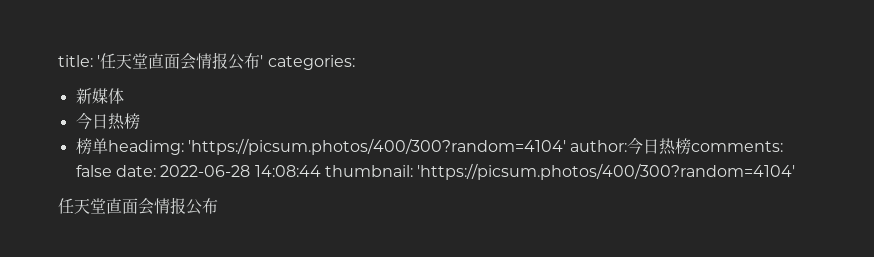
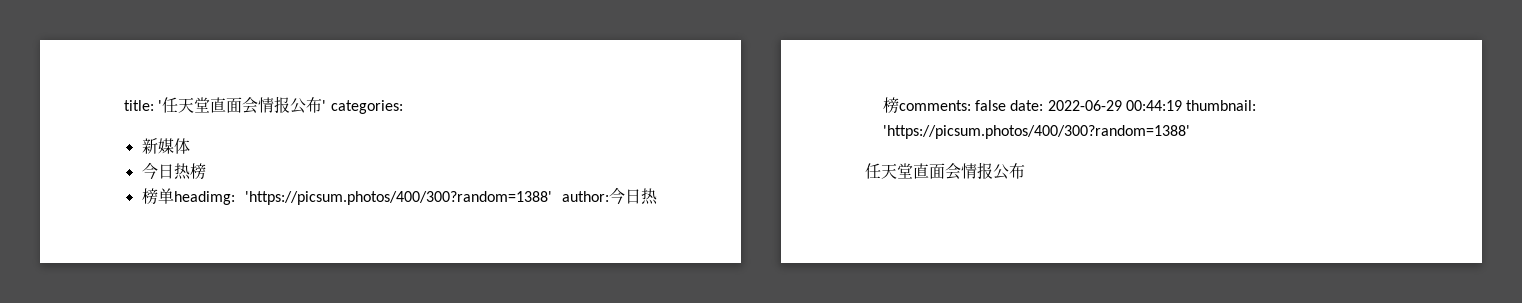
[187,138,566,155] 'https://picsum.photos/400/300?random=4104' -> [244,191,552,205] 'https://picsum.photos/400/300?random=1388'
[160,163,796,180] 2022-06-28 14:08:44 thumbnail: 'https://picsum.photos/400/300?random=4104' -> [1047,100,1257,111] [882,125,1190,139] 2022-06-29 00:44:19 thumbnail: 'https://picsum.photos/400/300?random=1388'

